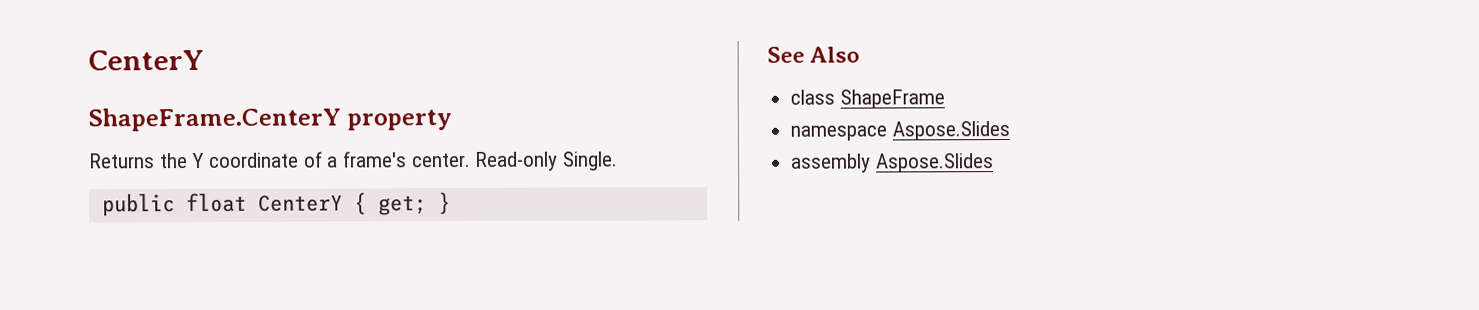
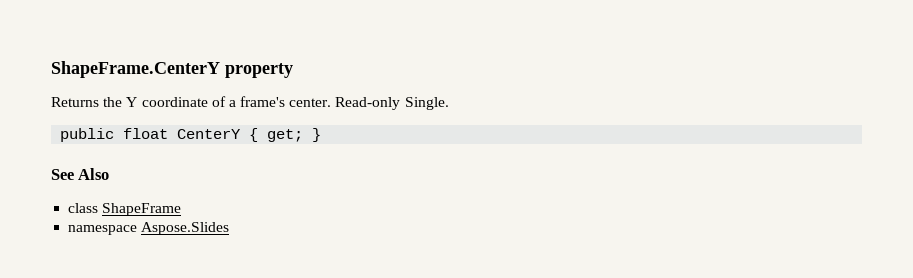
[88,49,204,71] CenterY // -> (51, 69) none
[790,153,994,173] // assembly Aspose.Slides -> (230, 228) none

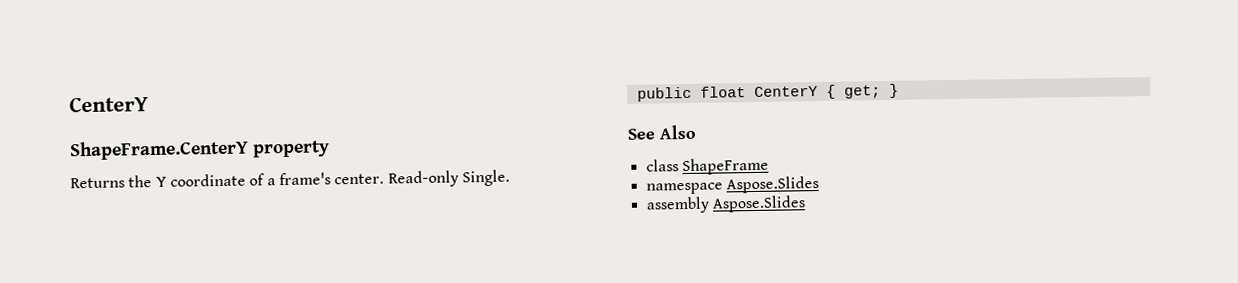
(51, 69) none -> [69,96,149,113] CenterY //
(230, 228) none -> [645,195,806,214] // assembly Aspose.Slides

